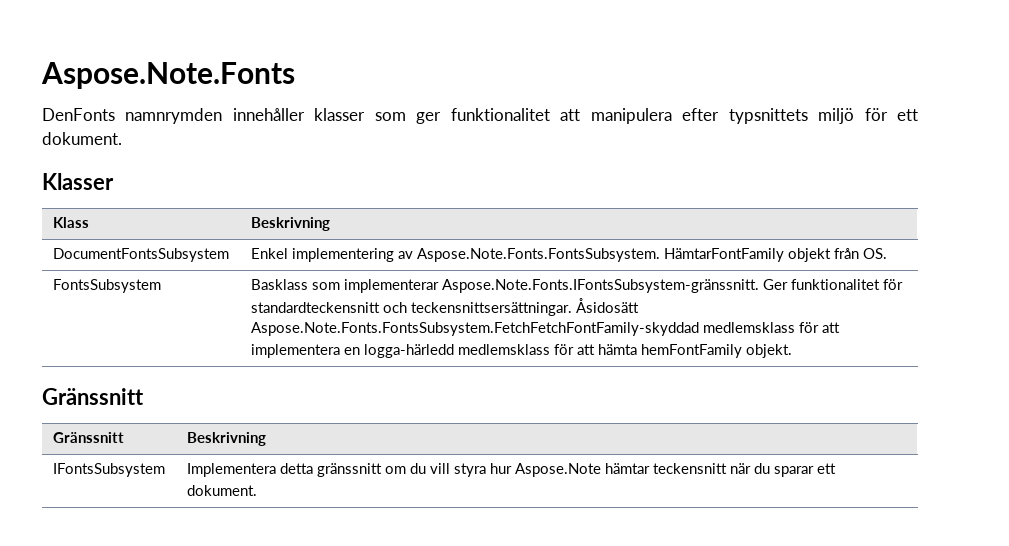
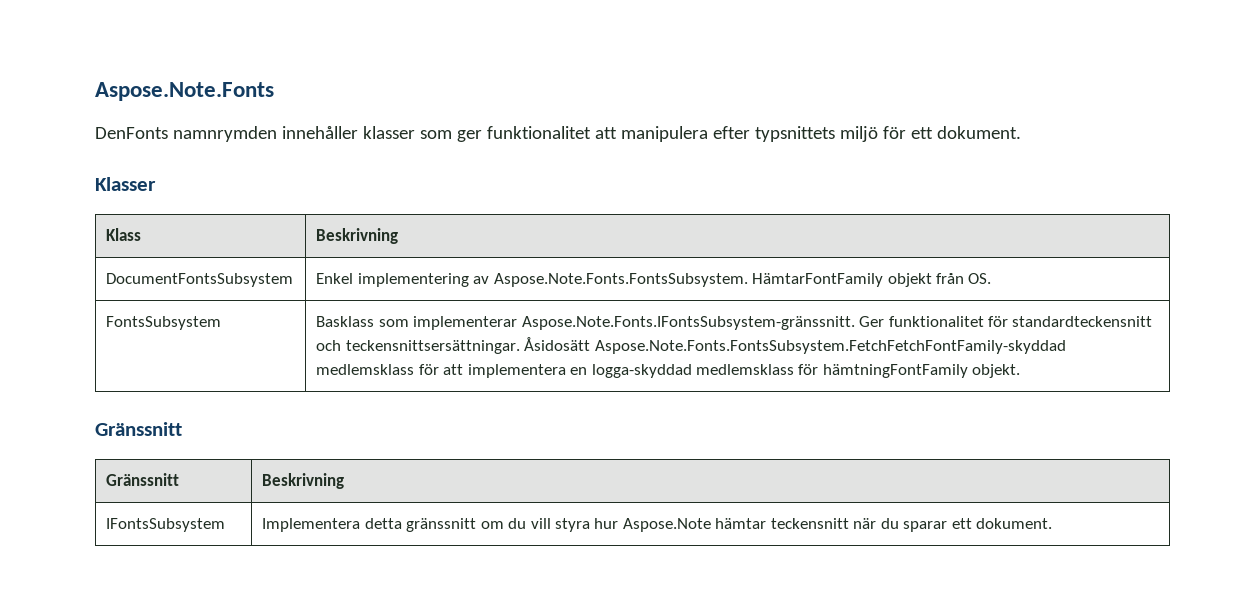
[363,344,743,358] logga-härledd medlemsklass för att hämta hemFontFamily -> [591,364,968,378] logga-skyddad medlemsklass för hämtningFontFamily

